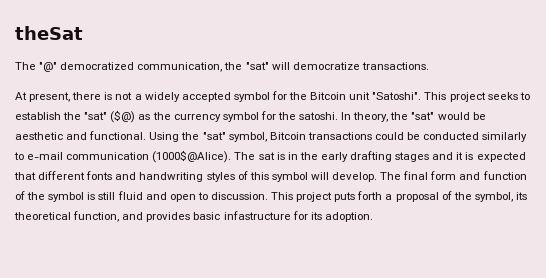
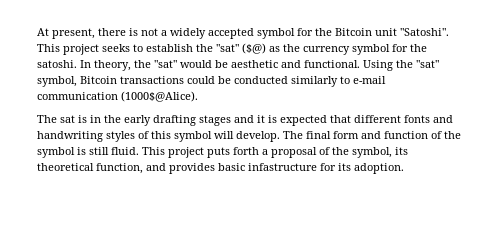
[15,26,83,40] [15,62,429,72] theSat // The "@" democratized communication, the "sat" will democratize transactions. // -> (37, 32) none
(232, 156) none -> (198, 96) //
[117,191,268,202] fluid and open to discussion. -> [111,147,139,155] fluid.

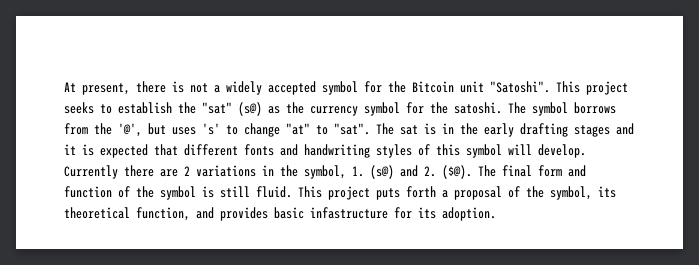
[242,43,266,54] ($@) -> [238,102,262,116] (s@)
[80,60,439,71] [37,76,386,87] [37,91,198,102] In theory, the "sat" would be aesthetic and functional. Using the "sat" symbol, Bitcoin transactions could be conducted similarly to e-mail communication (1000$@Alice). // -> [508,102,616,116] [64,123,370,137] The symbol borrows from the '@', but uses 's' to change "at" to "sat".
(280, 136) none -> [64,165,472,179] Currently there are 2 variations in the symbol, 1. (s@) and 2. ($@).

